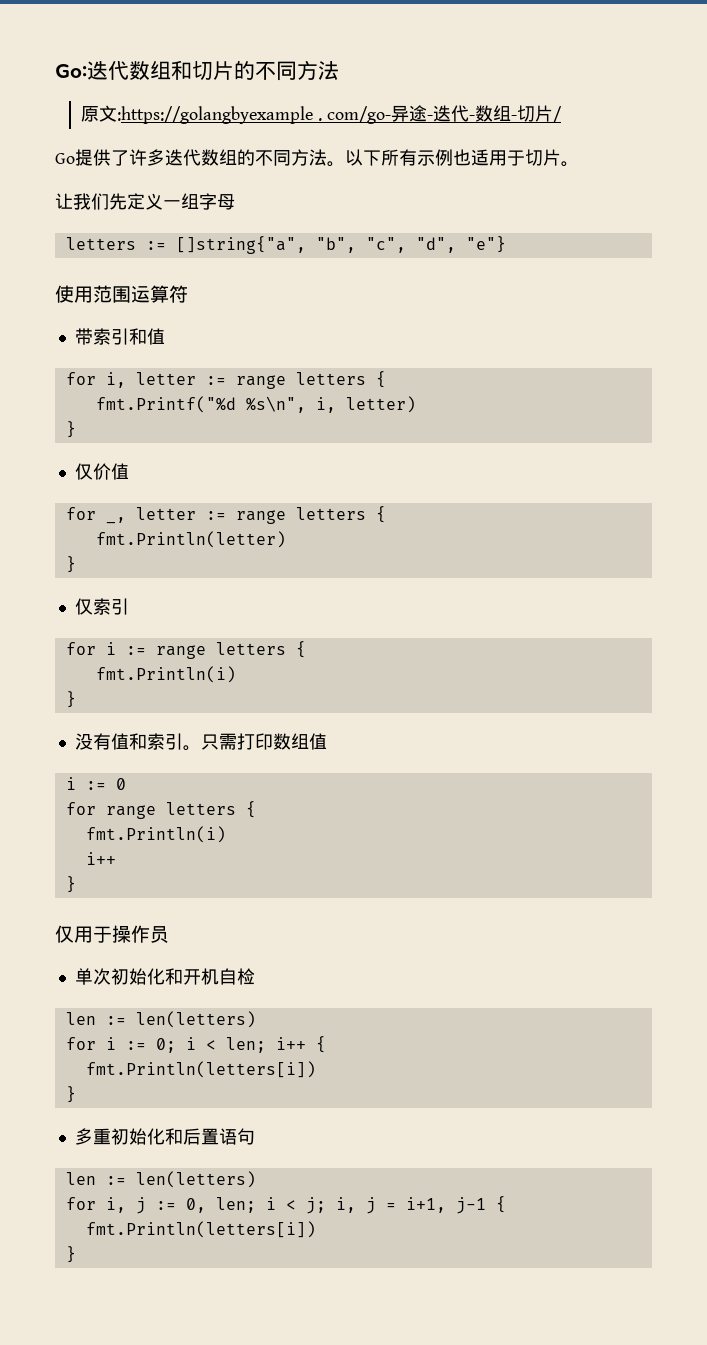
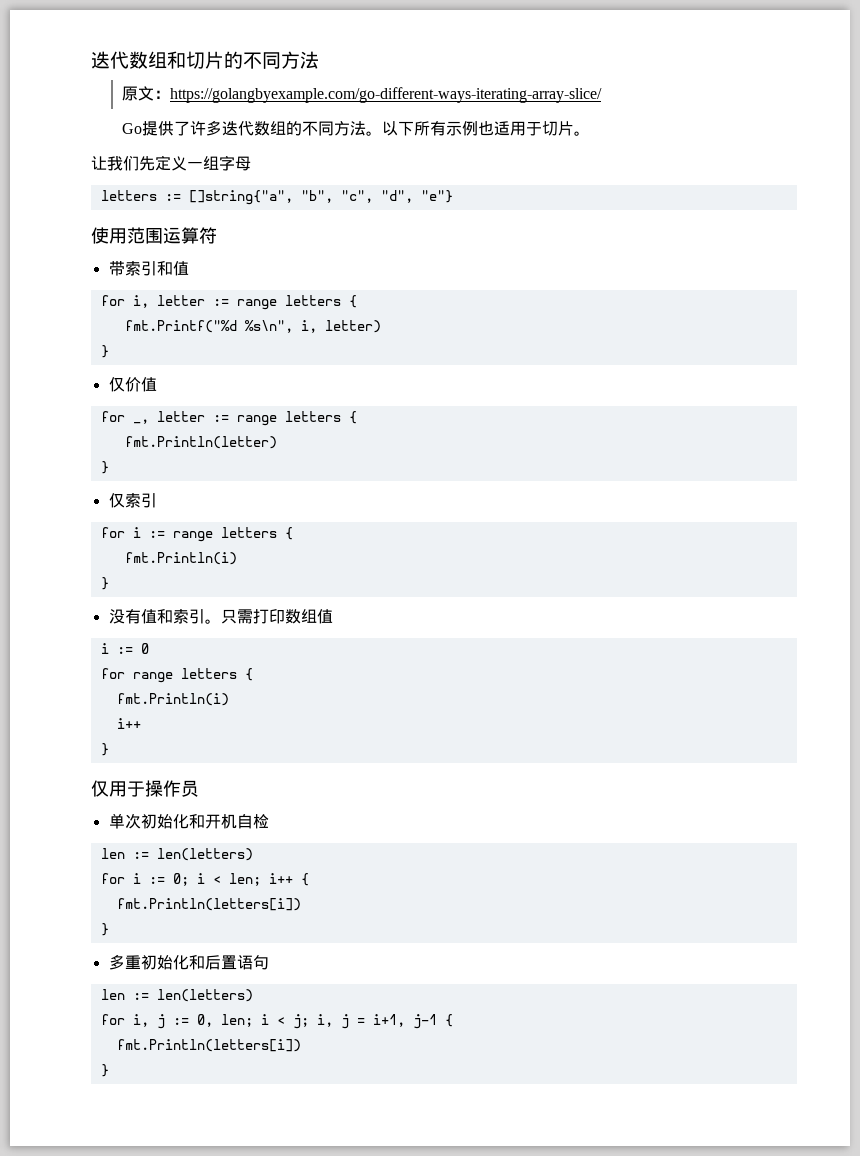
[55,64,87,78] Go: -> (91, 60) none
[117,105,563,124] :https://golangbyexample . com/go-异途-迭代-数组-切片/ -> [153,87,602,103] ：https://golangbyexample.com/go-different-ways-iterating-array-slice/

